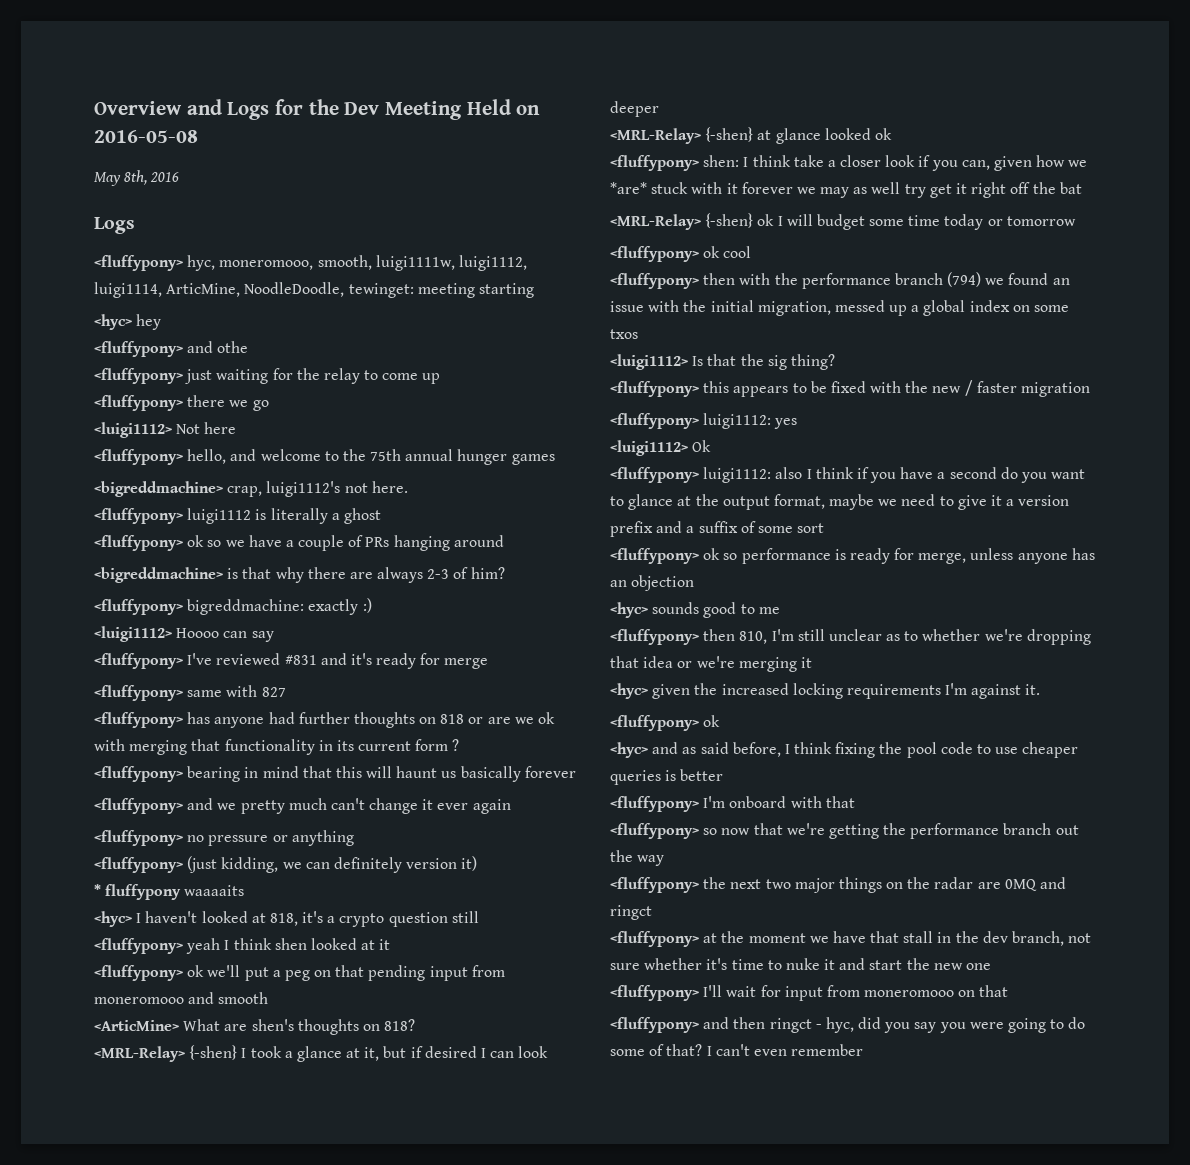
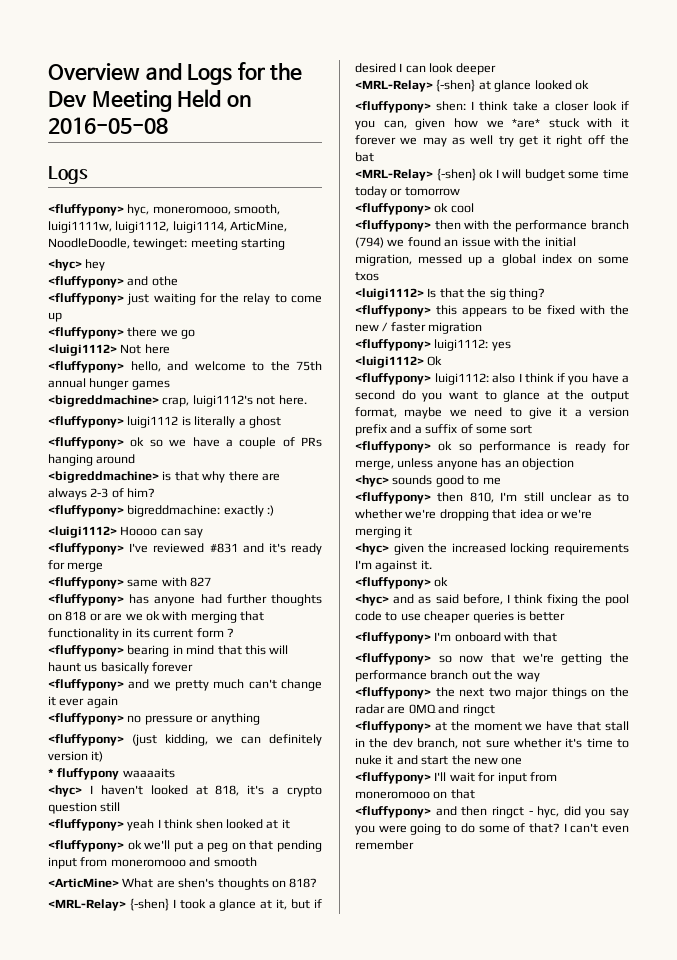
[94,170,180,186] // May 8th, 2016 -> (168, 125) none

